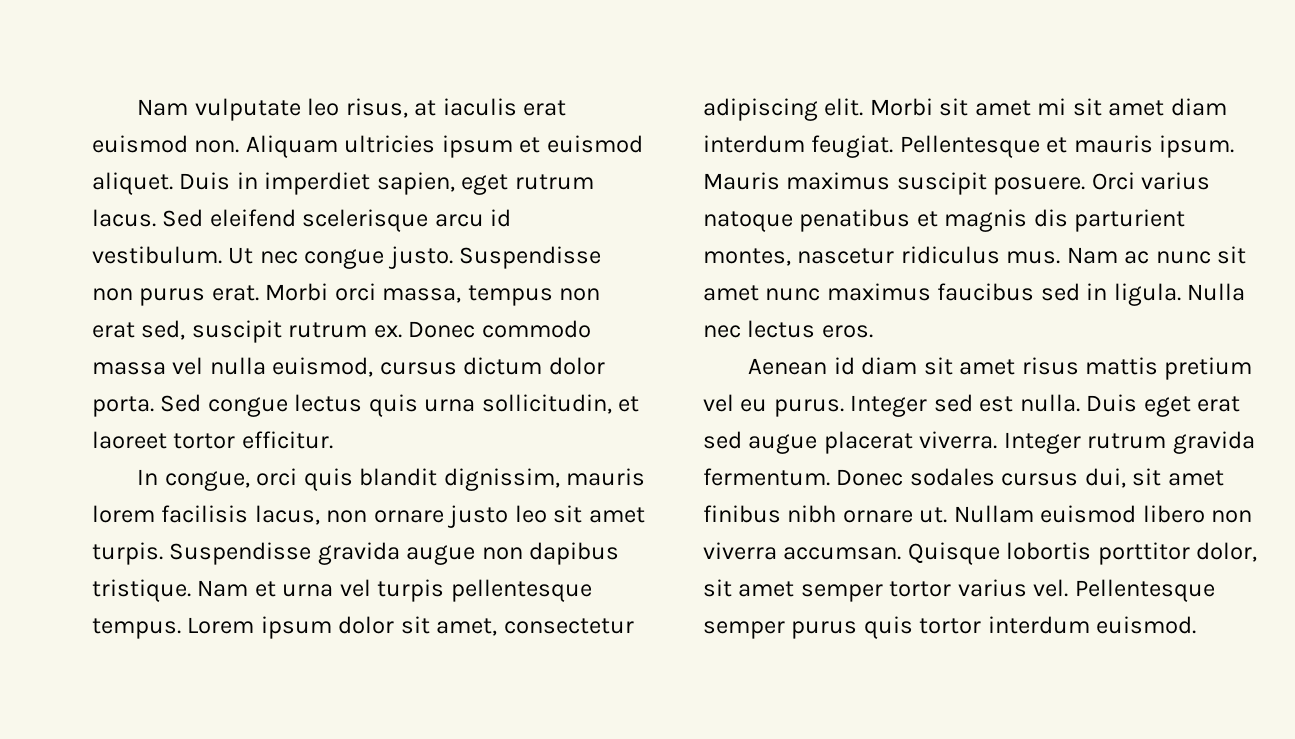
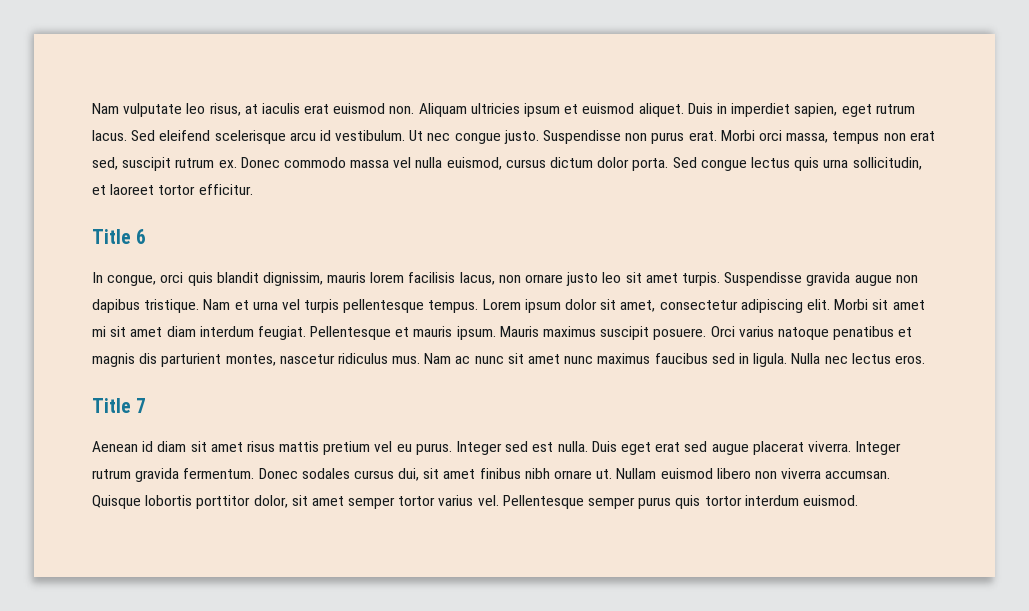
(333, 440) none -> [92,229,147,244] // Title 6
(873, 331) none -> [92,398,147,413] // Title 7

